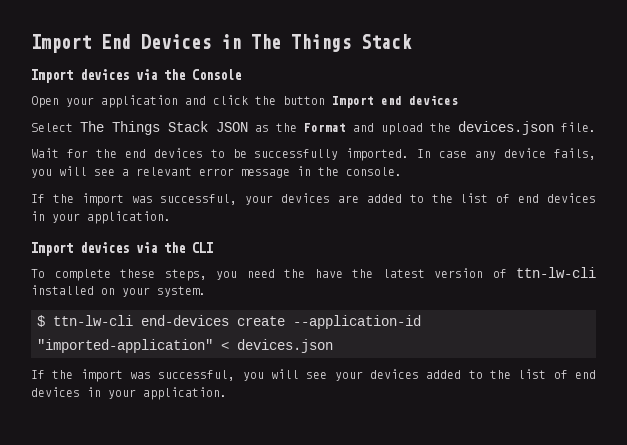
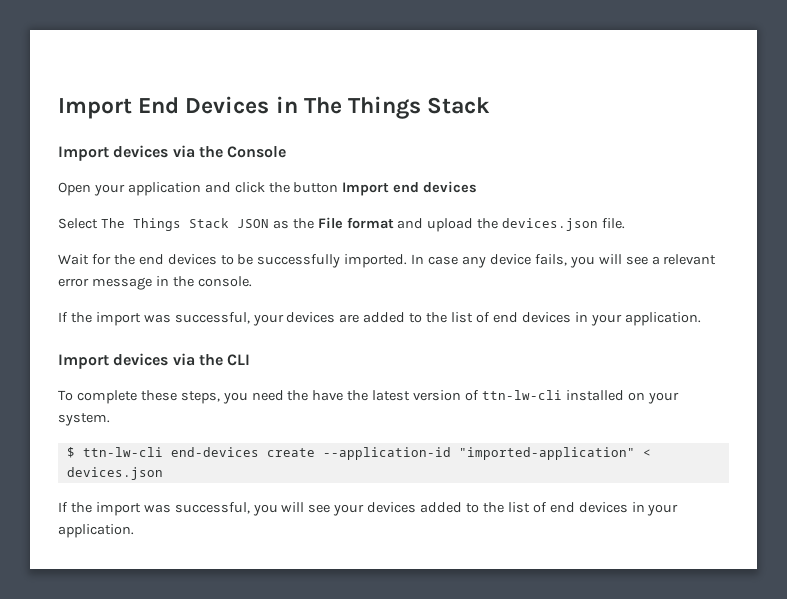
[304,123,346,132] Format -> [317,217,394,229] File format

